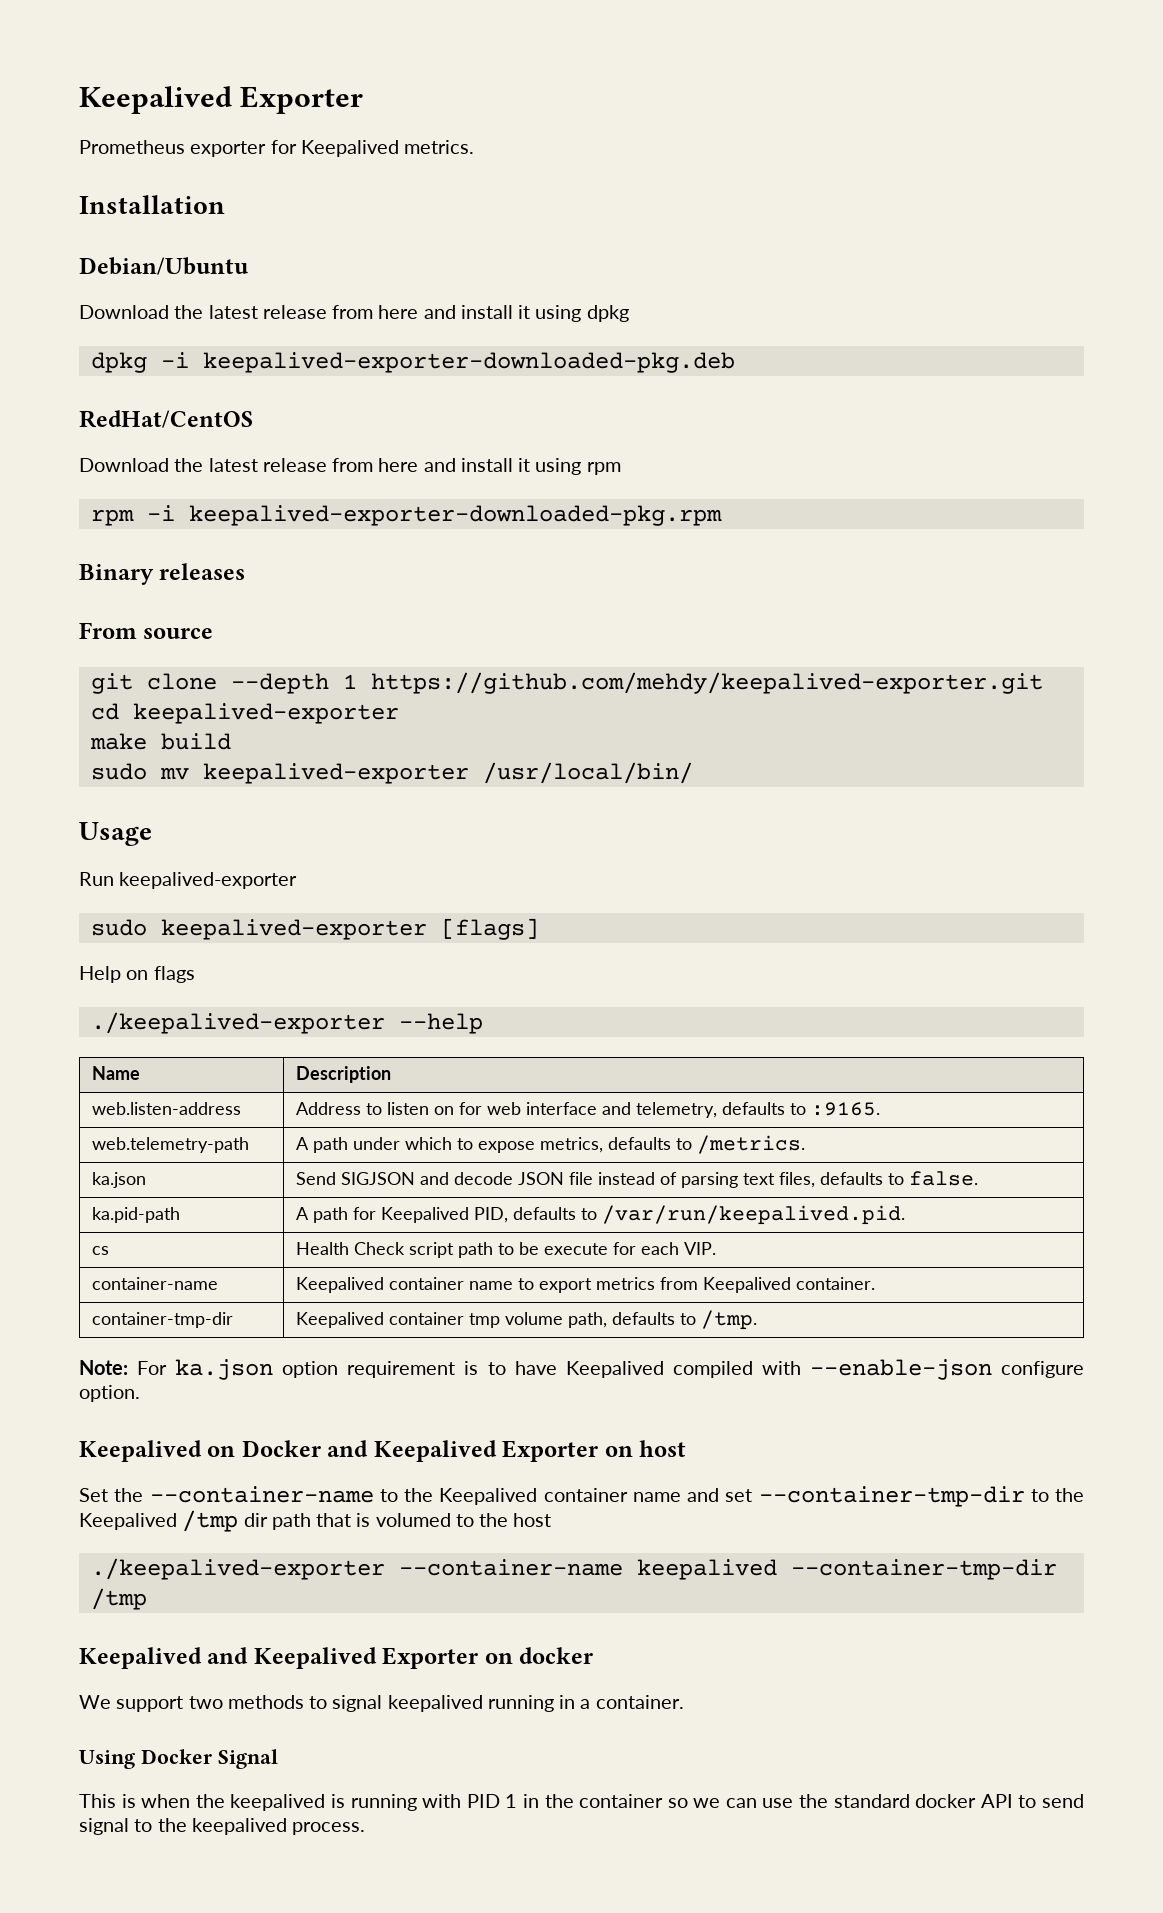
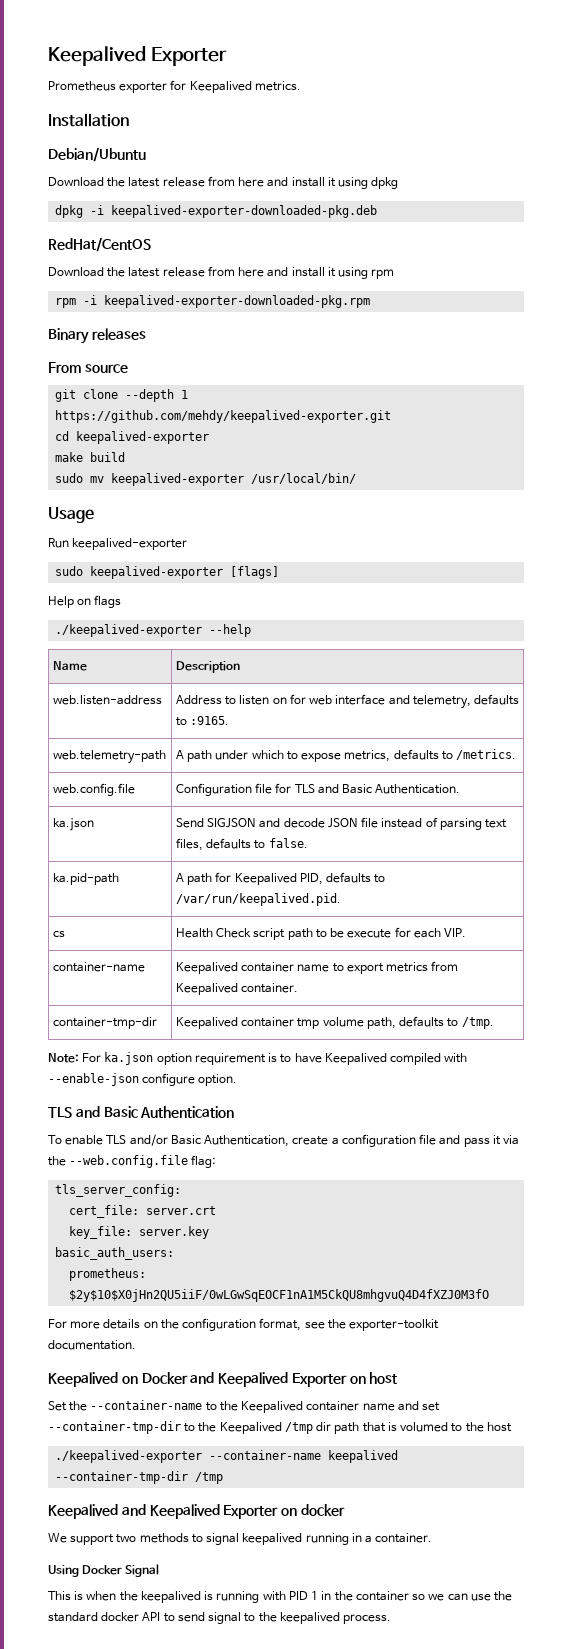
(806, 1144) none -> [52,783,135,796] [175,783,461,796] // web.config.file | Configuration file for TLS and Basic Authentication.
(140, 1393) none -> [48,1106,235,1118] [48,1134,520,1147] [48,1155,217,1168] [55,1184,182,1197] [69,1205,217,1218] [69,1226,210,1239] [55,1247,175,1260] [69,1268,147,1281] [69,1289,490,1302] [48,1318,440,1331] [48,1340,136,1350] // TLS and Basic Authentication // To enable TLS and/or Basic Authentication, create a configuration file and pass it via the --web.config.file flag: // tls_server_config: // cert_file: server.crt // key_file: server.key // basic_auth_users: // prometheus: $2y$10$X0jHn2QU5iiF/0wLGwSqEOCF1nA1M5CkQU8mhgvuQ4D4fXZJ0M3fO // For more details on the configuration format, see the exporter-toolkit documentation.

